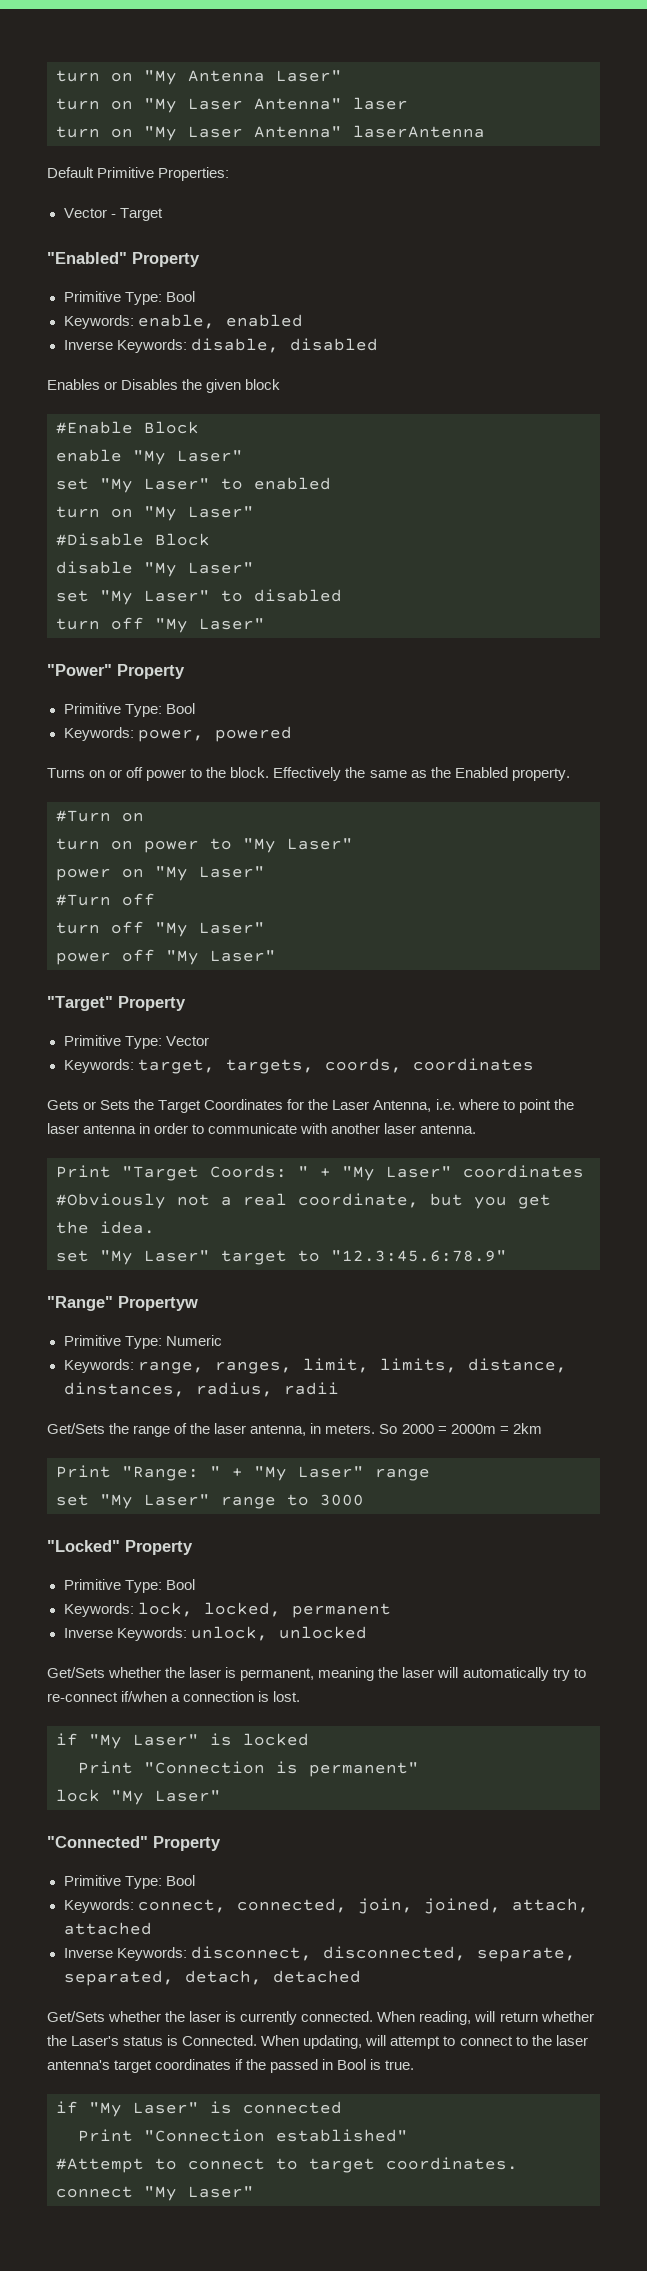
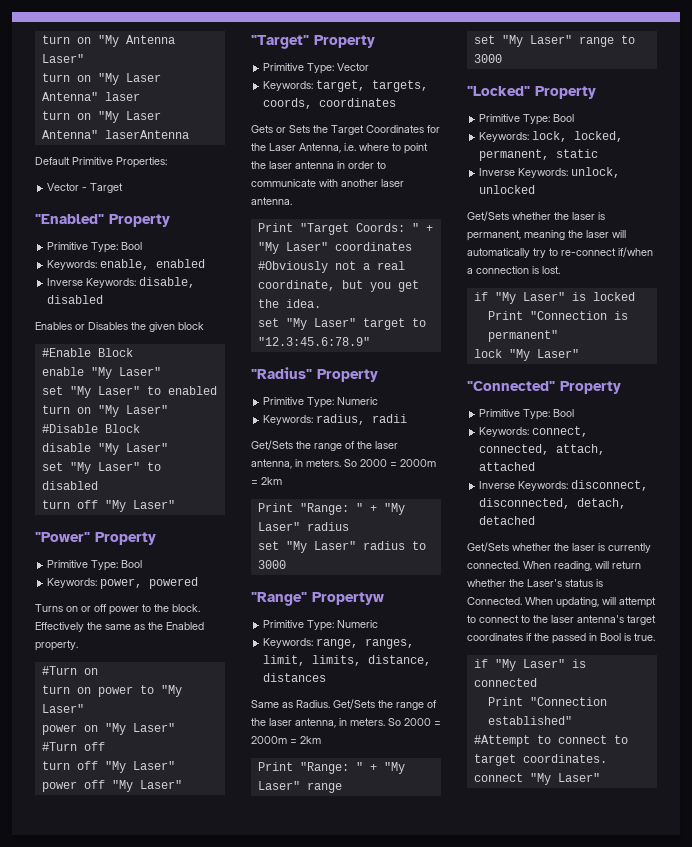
(507, 1256) none -> [251,367,378,382] [263,397,379,408] [263,414,408,425] [251,440,398,451] [251,459,436,469] [251,477,282,485] [257,503,405,515] [257,522,349,531] [257,541,426,553] [257,560,286,569] // "Radius" Property // Primitive Type: Numeric // Keywords: radius, radii // Get/Sets the range of the laser antenna, in meters. So 2000 = 2000m = 2km // Print "Range: " + "My Laser" radius // set "My Laser" radius to 3000
[63,1382,339,1397] dinstances, radius, radii // -> [263,673,327,682] [251,700,330,708] distances // Same as Radius.
[291,1603,391,1618] permanent -> [479,149,599,161] permanent, static
[357,1898,501,1914] join, joined, -> (550, 449) none
[476,1947,576,1962] [63,1970,174,1986] separate, separated, -> (571, 503) none

